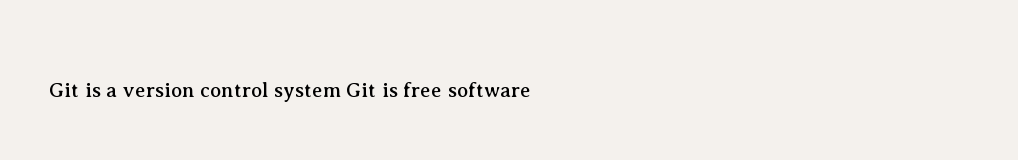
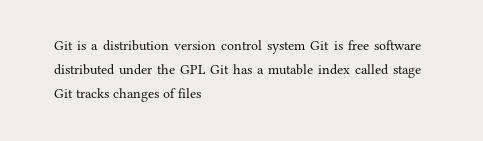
(118, 92) none -> [102,40,169,51] distribution
(531, 89) none -> [54,64,421,78] [54,88,201,102] distributed under the GPL Git has a mutable index called stage Git tracks changes of files

